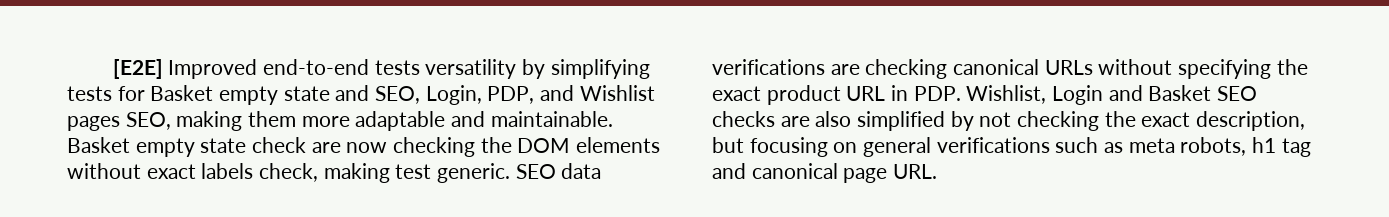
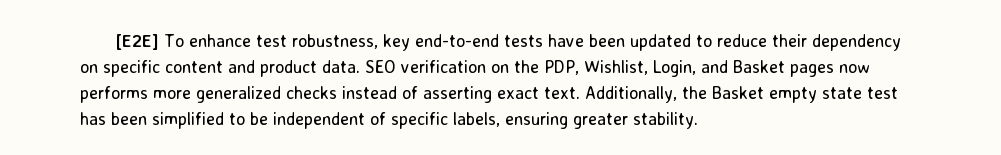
[168,59,650,79] [67,85,655,105] [67,111,613,131] [67,137,661,157] [67,163,602,183] [712,59,1308,79] [712,85,1258,105] [712,111,1306,131] [712,137,1311,157] [712,163,938,183] Improved end-to-end tests versatility by simplifying tests for Basket empty state and SEO, Login, PDP, and Wishlist pages SEO, making them more adaptable and maintainable. Basket empty state check are now checking the DOM elements without exact labels check, making test generic. SEO data verifications are checking canonical URLs without specifying the exact product URL in PDP. Wishlist, Login and Basket SEO checks are also simplified by not checking the exact description, but focusing on general verifications such as meta robots, h1 tag and canonical page URL. -> [163,34,901,51] [80,60,870,77] [80,86,898,103] [80,112,698,129] To enhance test robustness, key end-to-end tests have been updated to reduce their dependency on specific content and product data. SEO verification on the PDP, Wishlist, Login, and Basket pages now performs more generalized checks instead of asserting exact text. Additionally, the Basket empty state test has been simplified to be independent of specific labels, ensuring greater stability.

